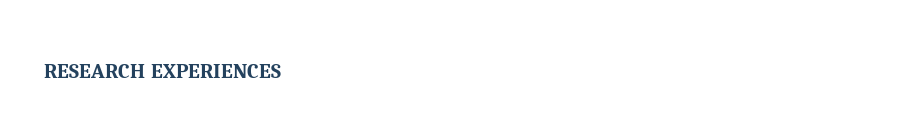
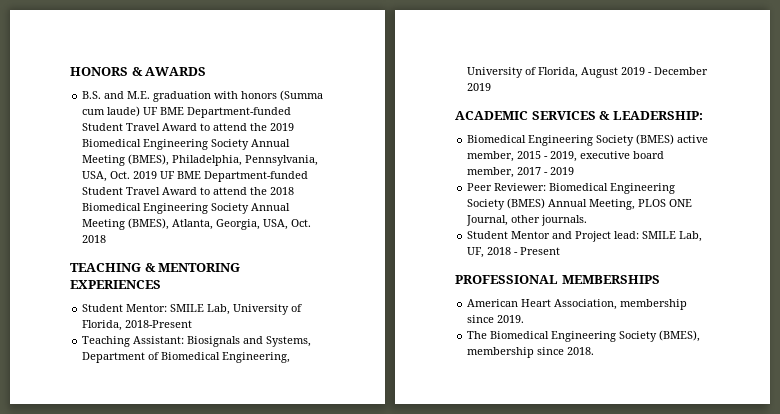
[44,64,281,78] RESEARCH EXPERIENCES -> [70,67,207,76] [82,90,324,102] [82,106,292,118] [82,123,295,131] [82,139,291,150] [82,154,319,166] [82,171,309,182] [82,187,295,195] [82,203,291,214] [82,218,312,230] [82,235,107,243] [70,263,241,272] [70,280,161,289] [82,304,303,315] [82,320,193,331] [82,336,312,347] [82,352,291,363] [467,67,709,78] [467,83,492,91] [455,111,703,120] [467,134,709,146] [467,151,665,162] [467,167,575,178] [467,183,676,194] [467,198,693,210] [466,215,588,226] [467,231,703,242] [467,247,561,258] [455,275,660,284] [467,299,688,310] [467,315,525,323] [467,330,701,342] [467,347,595,358] HONORS & AWARDS // B.S. and M.E. graduation with honors (Summa cum laude) UF BME Department-funded Student Travel Award to attend the 2019 Biomedical Engineering Society Annual Meeting (BMES), Philadelphia, Pennsylvania, USA, Oct. 2019 UF BME Department-funded Student Travel Award to attend the 2018 Biomedical Engineering Society Annual Meeting (BMES), Atlanta, Georgia, USA, Oct. 2018 // TEACHING & MENTORING EXPERIENCES // Student Mentor: SMILE Lab, University of Florida, 2018-Present // Teaching Assistant: Biosignals and Systems, Department of Biomedical Engineering, University of Florida, August 2019 - December 2019 // ACADEMIC SERVICES & LEADERSHIP: // Biomedical Engineering Society (BMES) active member, 2015 - 2019, executive board member, 2017 - 2019 // Peer Reviewer: Biomedical Engineering Society (BMES) Annual Meeting, PLOS ONE Journal, other journals. // Student Mentor and Project lead: SMILE Lab, UF, 2018 - Present // PROFESSIONAL MEMBERSHIPS // American Heart Association, membership since 2019. // The Biomedical Engineering Society (BMES), membership since 2018.

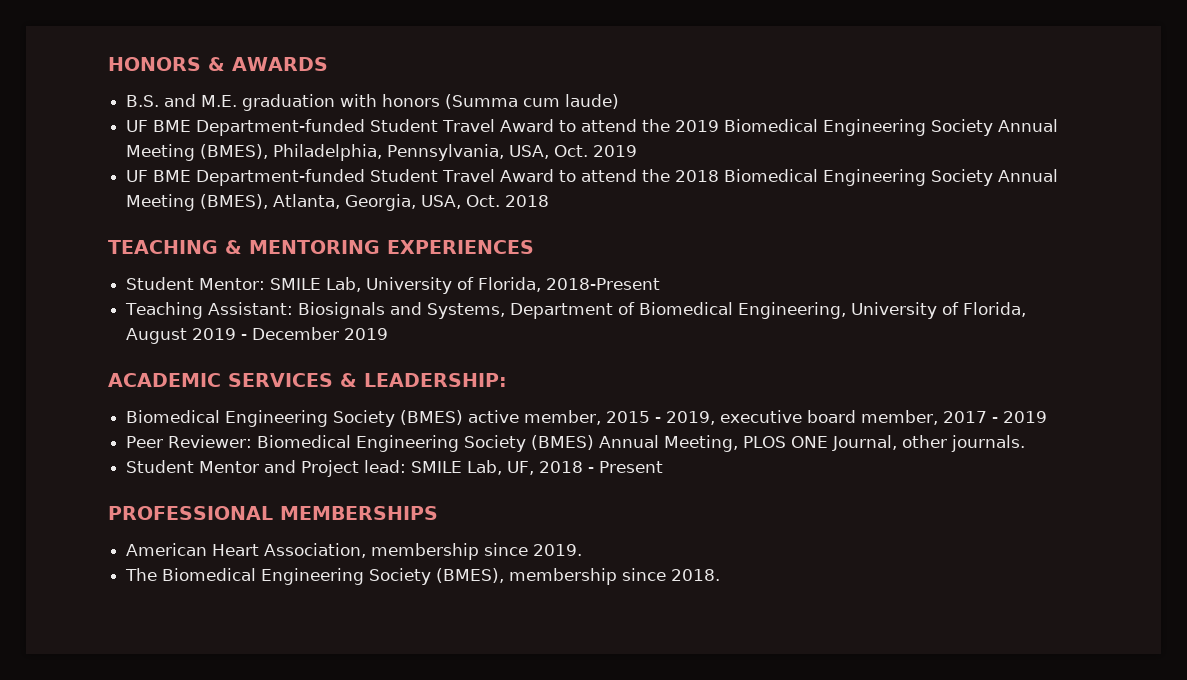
(141, 111) none -> (620, 101) //
(158, 175) none -> (638, 151) //

